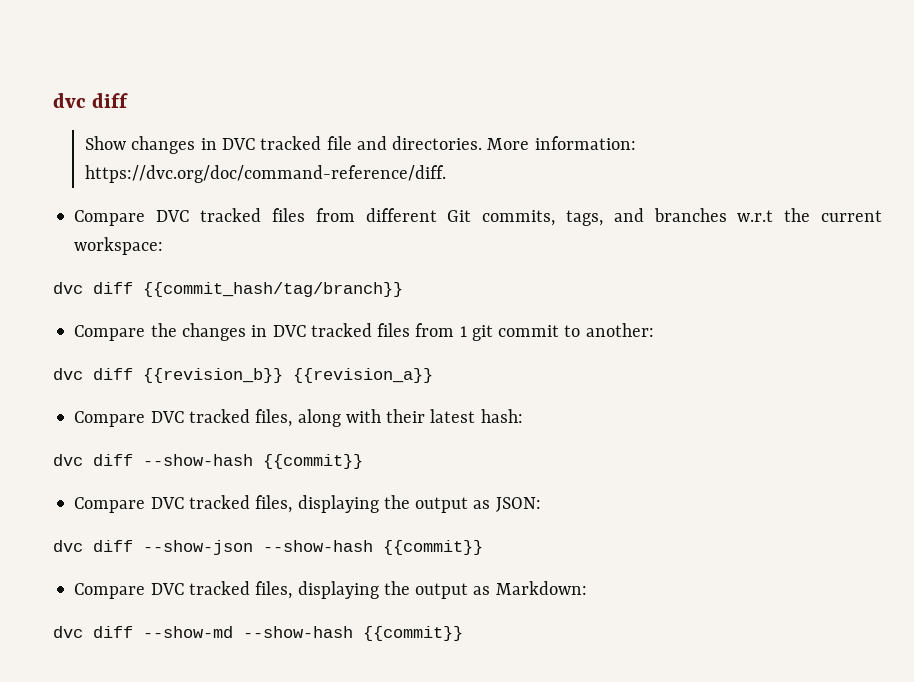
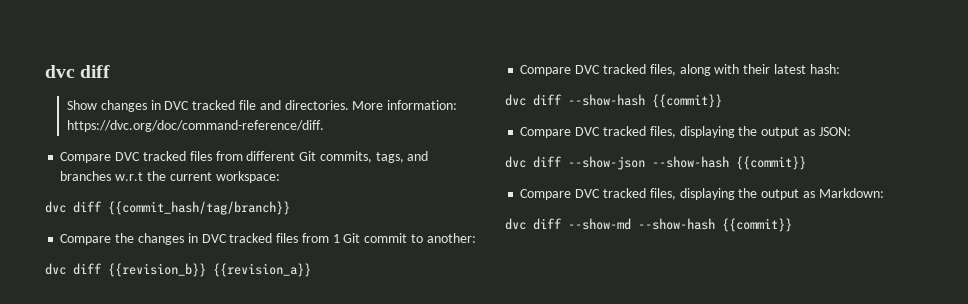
[471,325,493,341] git -> [343,233,361,243] Git

